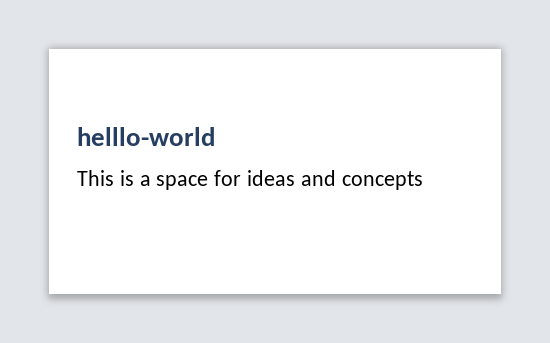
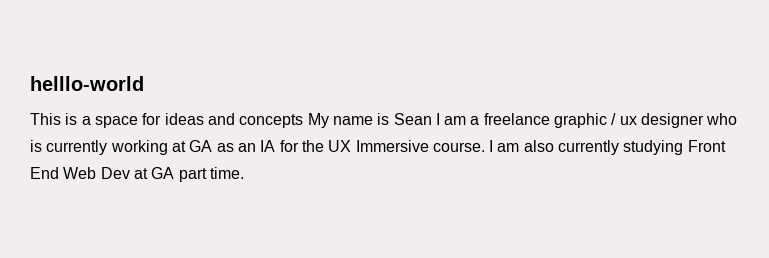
(423, 180) none -> [307,113,738,128] [30,140,726,155] [30,167,244,182] My name is Sean I am a freelance graphic / ux designer who is currently working at GA as an IA for the UX Immersive course. I am also currently studying Front End Web Dev at GA part time.

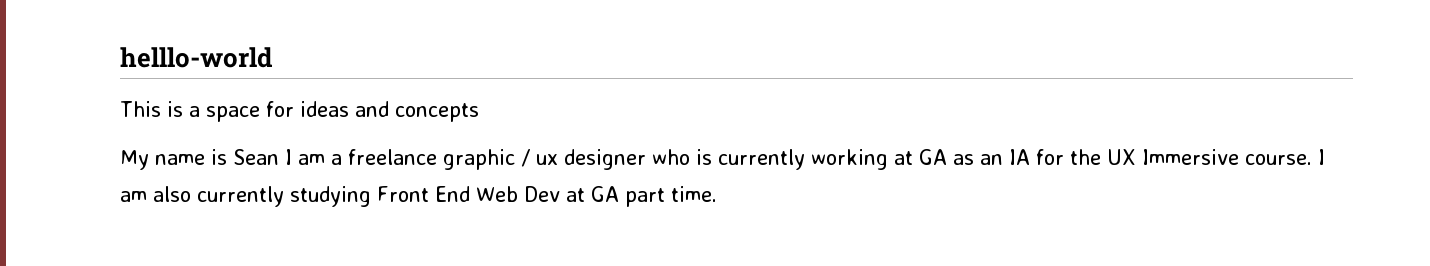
(304, 121) none -> (479, 112) //

